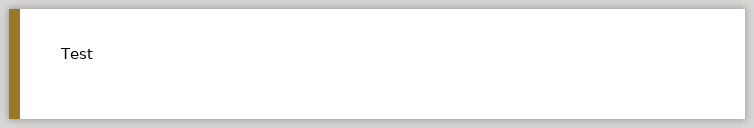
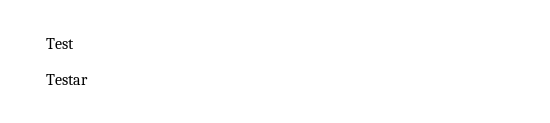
(93, 53) none -> [46,74,88,85] // Testar

